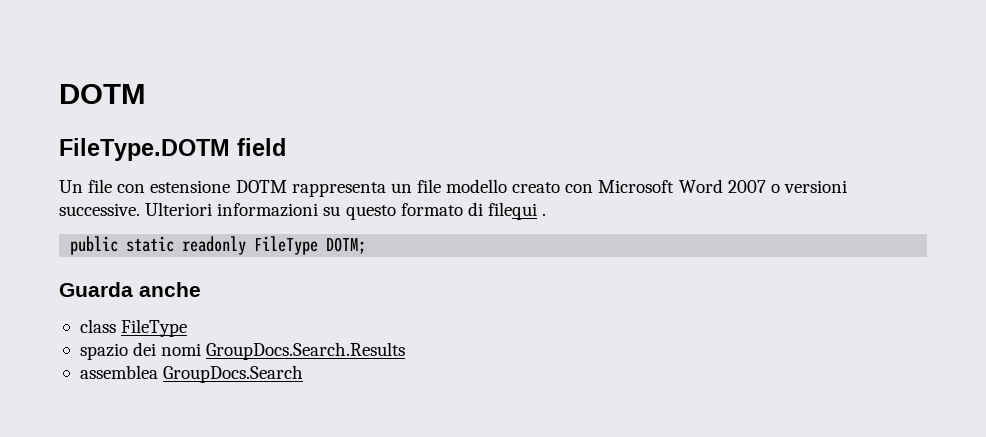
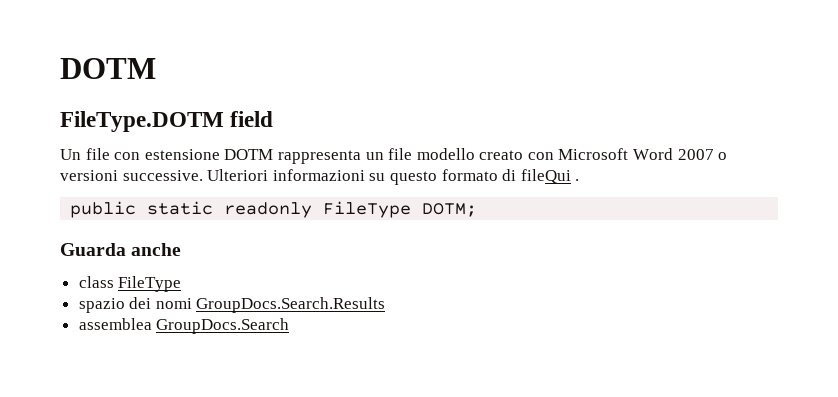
[487,202,537,220] filequi -> [520,169,571,184] fileQui

